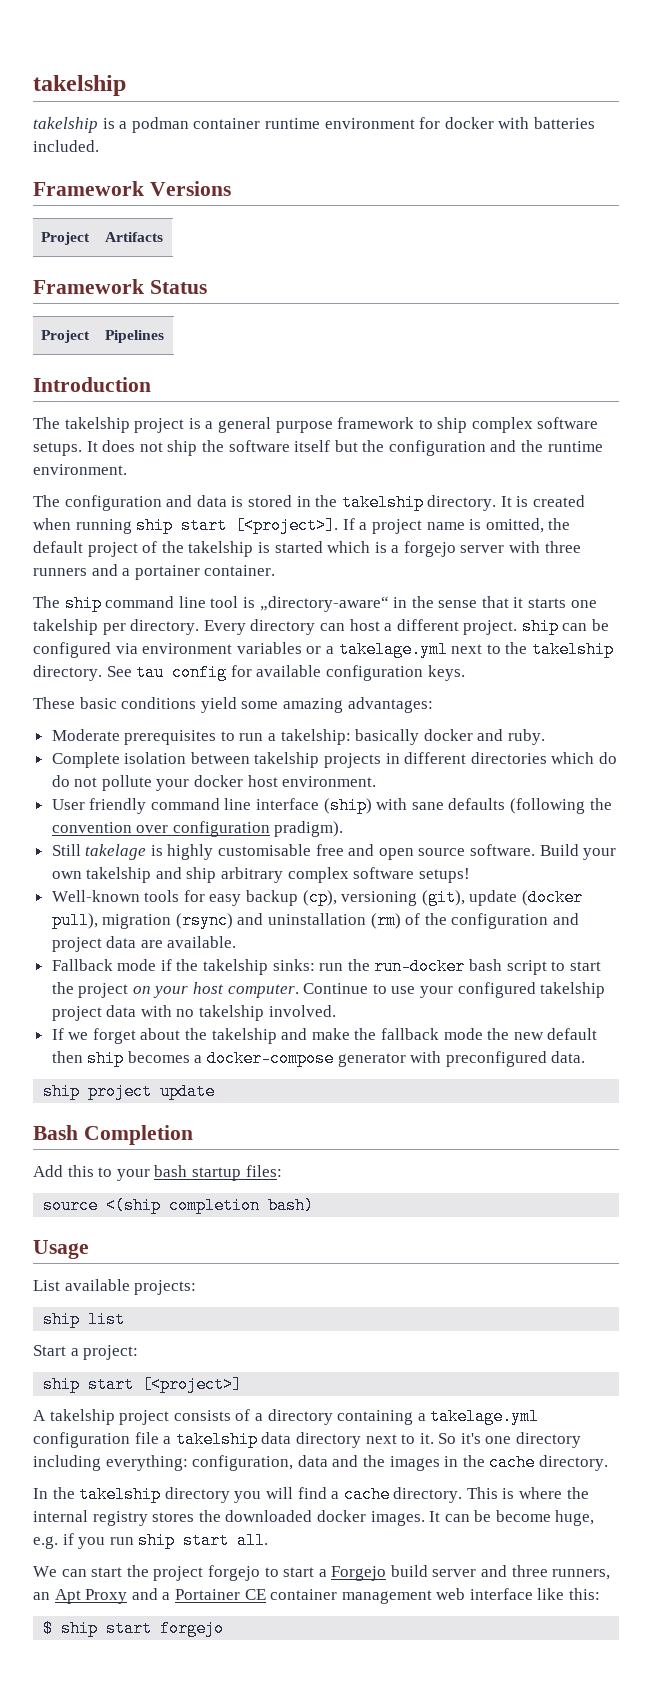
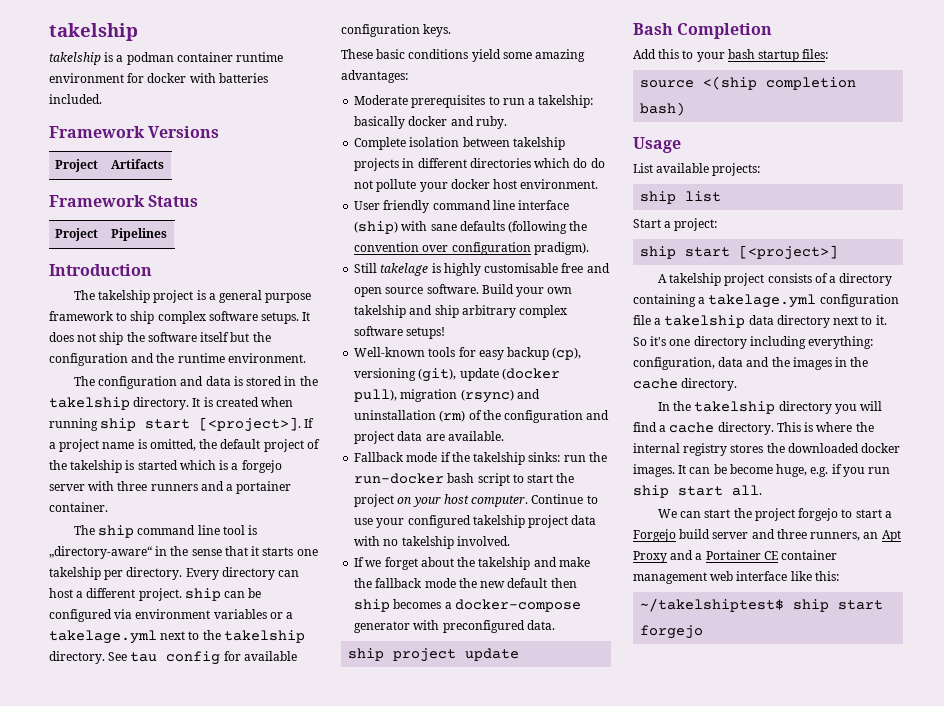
[43,1620,54,1637] $ -> [640,598,785,612] ~/takelshiptest$

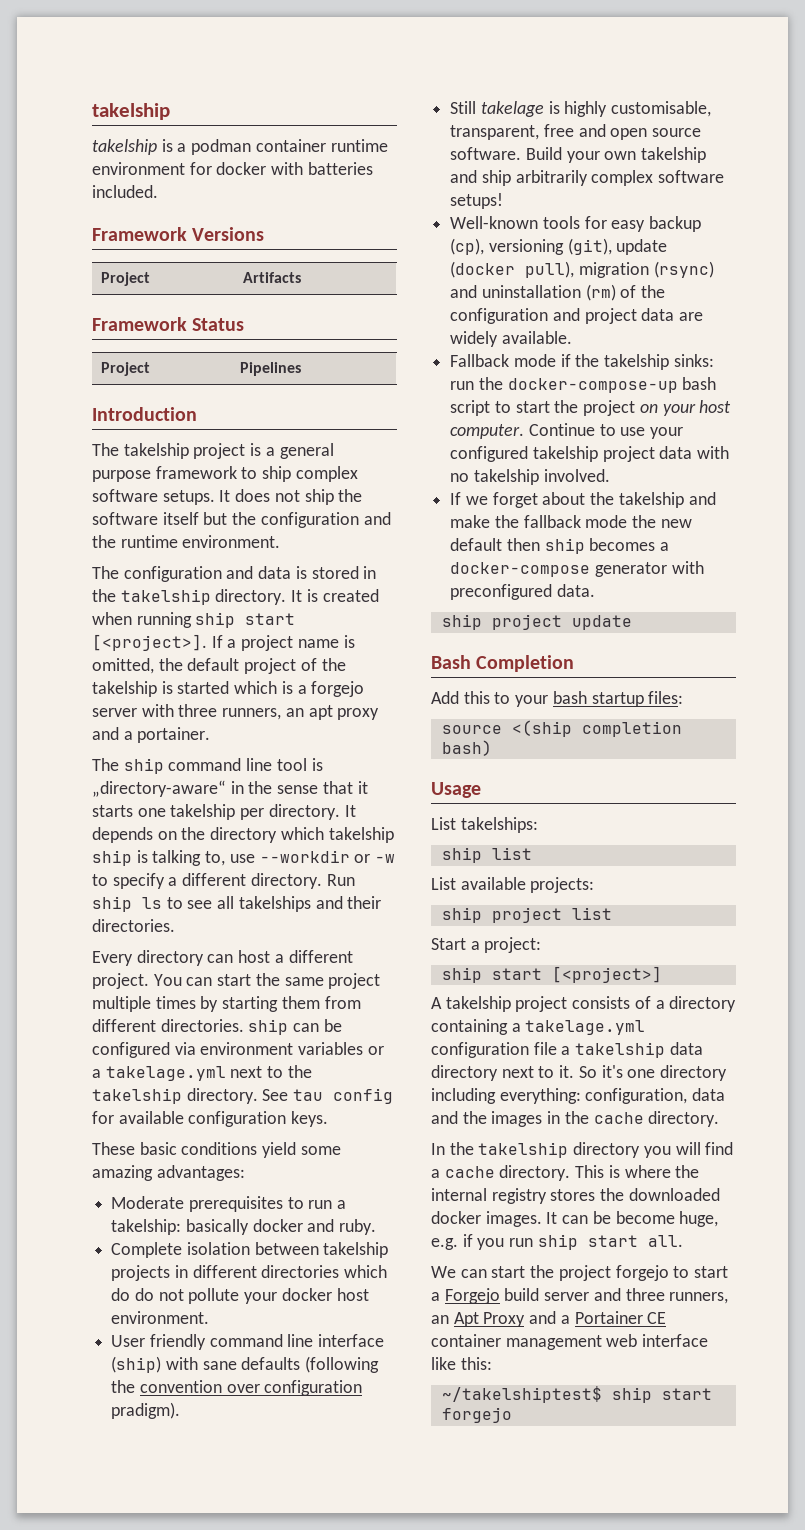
[150,481,292,494] [49,502,108,512] runners and a portainer container. -> [222,705,380,720] [92,727,211,743] runners, an apt proxy and a portainer.
(183, 573) none -> [344,805,356,817] [92,827,394,843] [92,850,396,866] [92,873,355,889] [92,896,382,912] [92,919,175,932] It depends on the directory which takelship ship is talking to, use --workdir or -w to specify a different directory. Run ship ls to see all takelships and their directories. //
(182, 594) none -> [153,973,381,989] [92,996,361,1012] [92,1019,244,1032] You can start the same project multiple times by starting them from different directories.
[484,263,559,273] customisable -> [611,101,712,117] [450,125,540,140] customisable, transparent,
[461,305,516,318] arbitrary -> [515,170,588,186] arbitrarily
(445, 437) none -> [450,331,499,347] widely
[354,473,445,484] run-docker -> [507,378,678,393] docker-compose-up
(681, 145) none -> [431,817,538,833] [441,847,532,863] // List takelships: // ship list
(677, 197) none -> [491,907,562,923] project

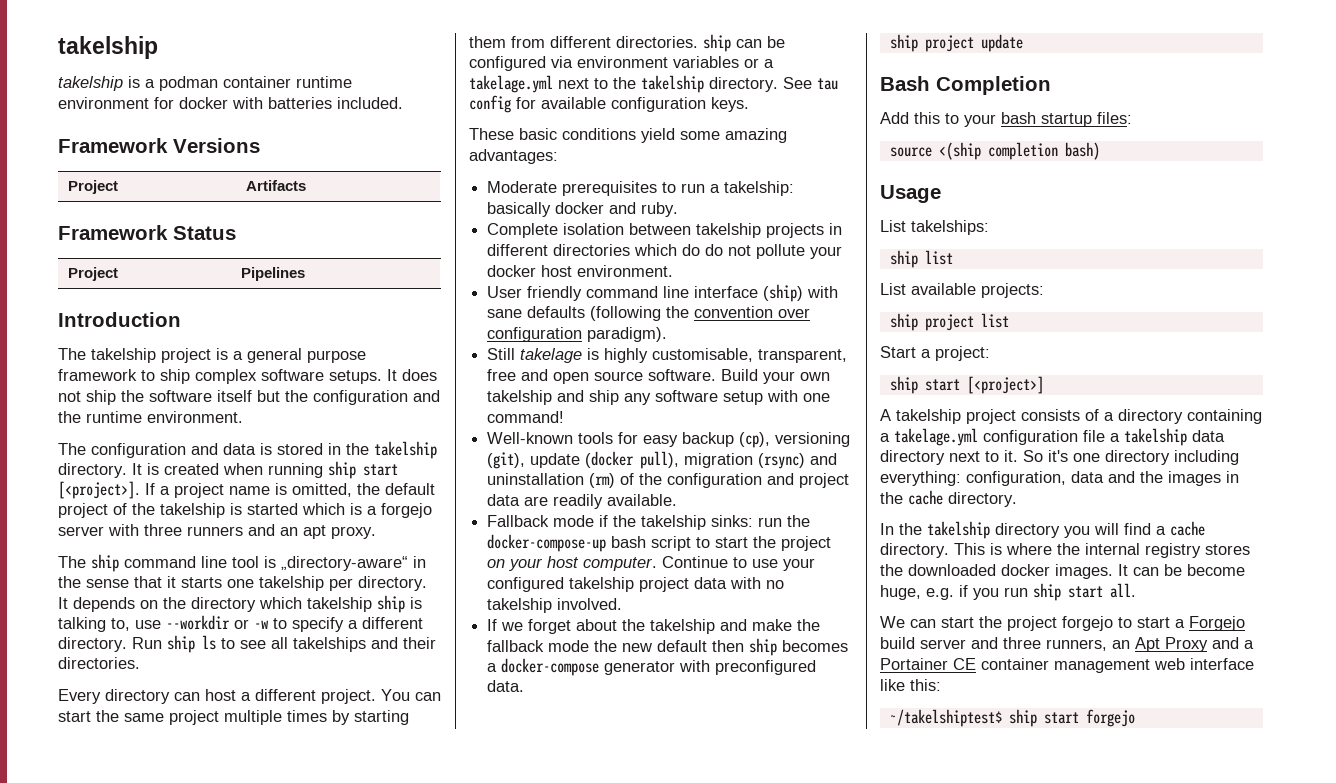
[222,705,380,720] [92,727,211,743] runners, an apt proxy and a portainer. -> [187,524,376,539] runners and an apt proxy.
[111,1402,181,1419] pradigm). -> [587,327,668,342] paradigm).
[515,170,725,186] [450,193,504,209] arbitrarily complex software setups! -> [624,390,831,405] [487,411,565,423] any software setup with one command!
[450,331,499,347] widely -> [553,494,604,509] readily

